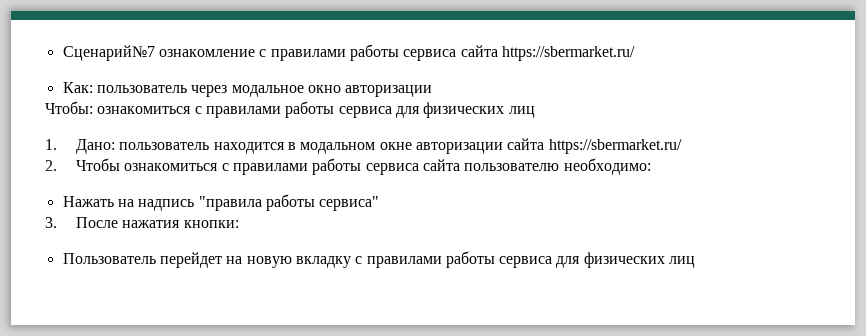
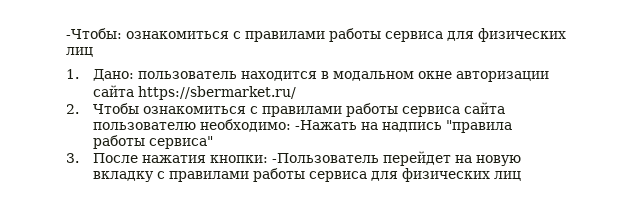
[62,44,635,61] [62,82,433,97] [45,101,93,114] Сценарий№7 ознакомление с правилами работы сервиса сайта https://sbermarket.ru/ // Как: пользователь через модальное окно авторизации // Чтобы: -> [66,28,122,39] -Чтобы:
[62,196,114,207] // Нажать -> [294,120,357,130] -Нажать
[62,253,156,264] // Пользователь -> [271,153,379,163] -Пользователь

